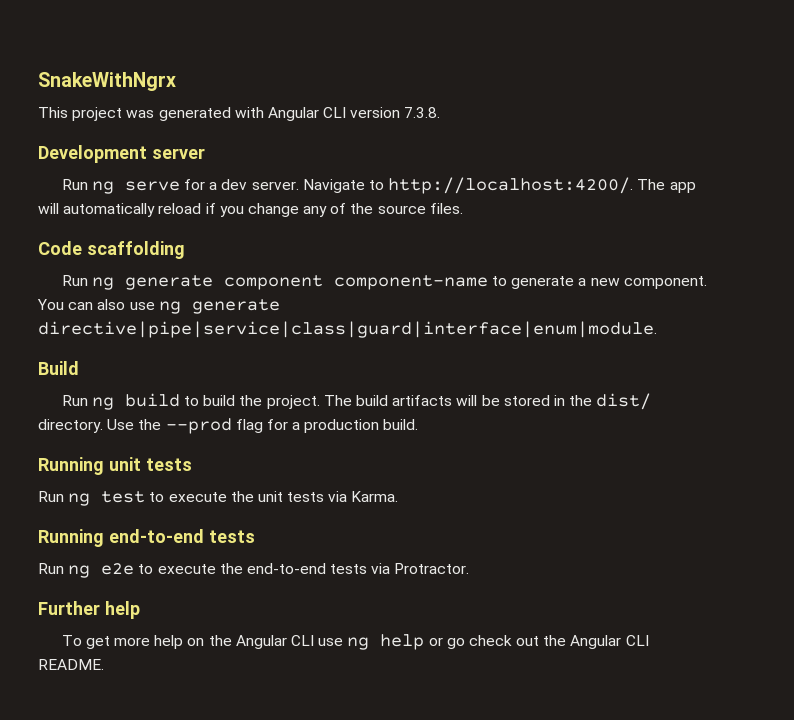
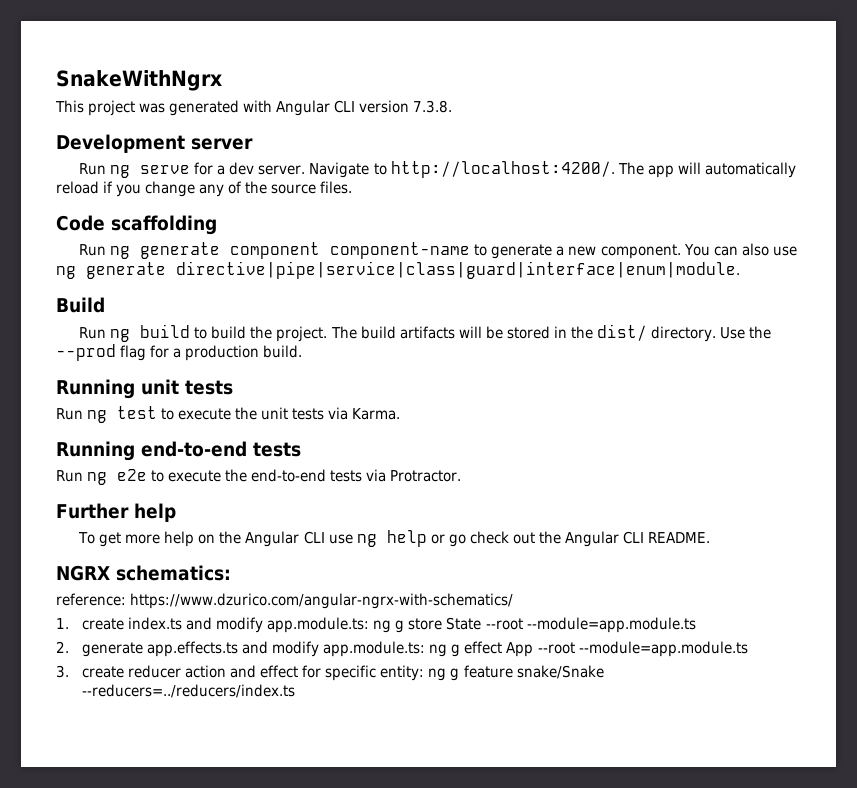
(104, 664) none -> [56,565,231,581] [56,593,514,609] [56,617,696,633] [56,641,748,657] [56,665,604,681] [82,684,296,698] // NGRX schematics: // reference: https://www.dzurico.com/angular-ngrx-with-schematics/ // 1. create index.ts and modify app.module.ts: ng g store State --root --module=app.module.ts // 2. generate app.effects.ts and modify app.module.ts: ng g effect App --root --module=app.module.ts // 3. create reducer action and effect for specific entity: ng g feature snake/Snake --reducers=../reducers/index.ts

